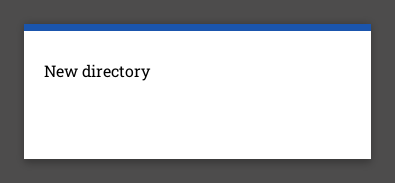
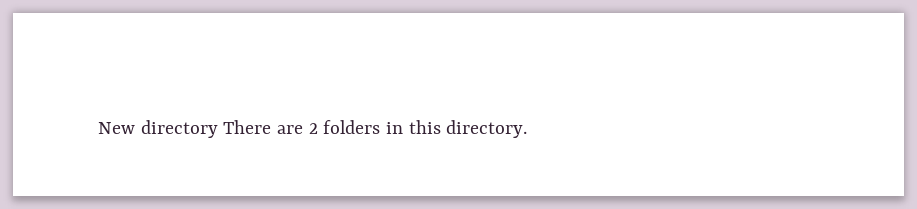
(152, 72) none -> [223,120,528,138] There are 2 folders in this directory.

